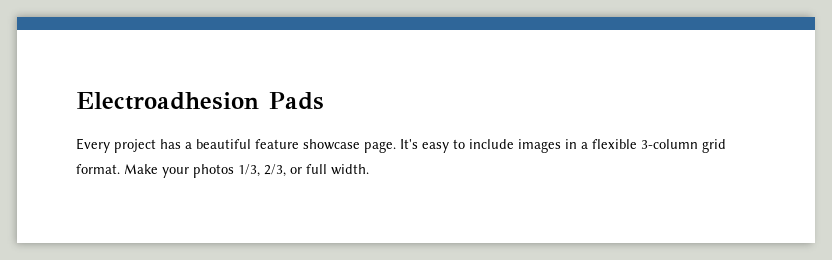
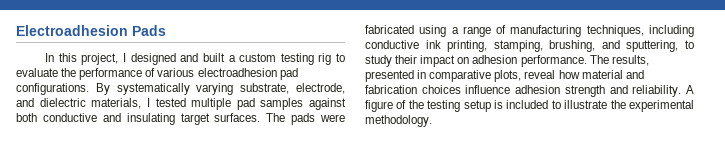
[76,138,726,153] [76,164,369,178] Every project has a beautiful feature showcase page. It's easy to include images in a flexible 3-column grid format. Make your photos 1/3, 2/3, or full width. -> [45,53,345,65] [16,68,298,80] [16,83,345,95] [16,98,346,110] [16,113,345,125] [365,25,694,37] [365,40,694,52] [365,55,649,67] [365,70,644,82] [365,85,694,97] [365,100,694,112] [365,115,432,127] In this project, I designed and built a custom testing rig to evaluate the performance of various electroadhesion pad configurations. By systematically varying substrate, electrode, and dielectric materials, I tested multiple pad samples against both conductive and insulating target surfaces. The pads were fabricated using a range of manufacturing techniques, including conductive ink printing, stamping, brushing, and sputtering, to study their impact on adhesion performance. The results, presented in comparative plots, reveal how material and fabrication choices influence adhesion strength and reliability. A figure of the testing setup is included to illustrate the experimental methodology.

